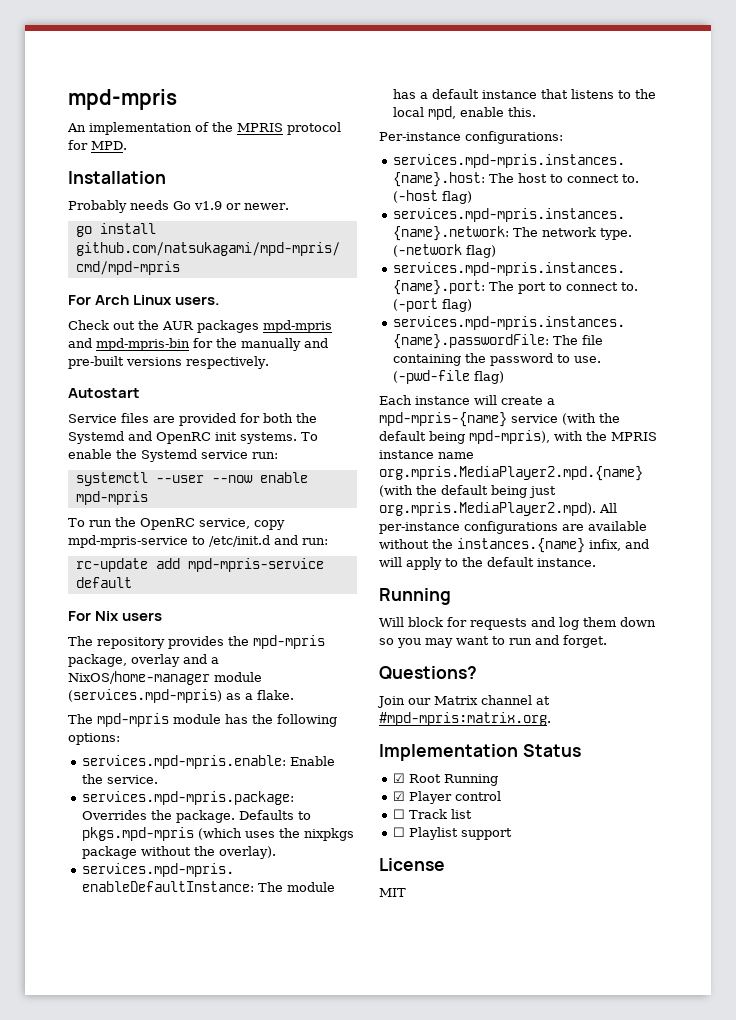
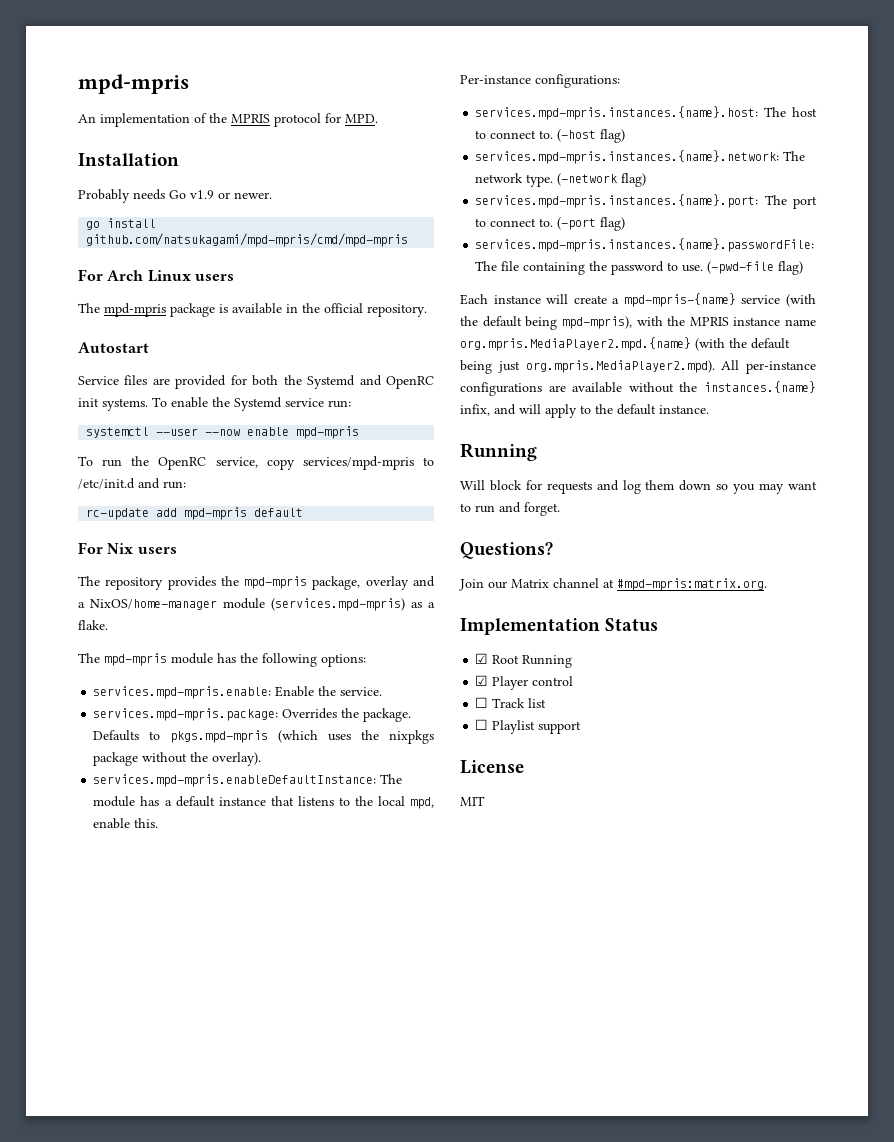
[175,296,221,305] [68,320,332,333] [68,338,328,351] [68,356,269,369] users. // Check out the AUR packages mpd-mpris and mpd-mpris-bin for the manually and pre-built versions respectively. -> [194,274,234,281] [78,303,427,317] users // The mpd-mpris package is available in the official repository.
[68,535,188,548] mpd-mpris-service -> [302,456,414,470] services/mpd-mpris
[187,558,324,572] mpd-mpris-service -> [184,507,248,520] mpd-mpris

